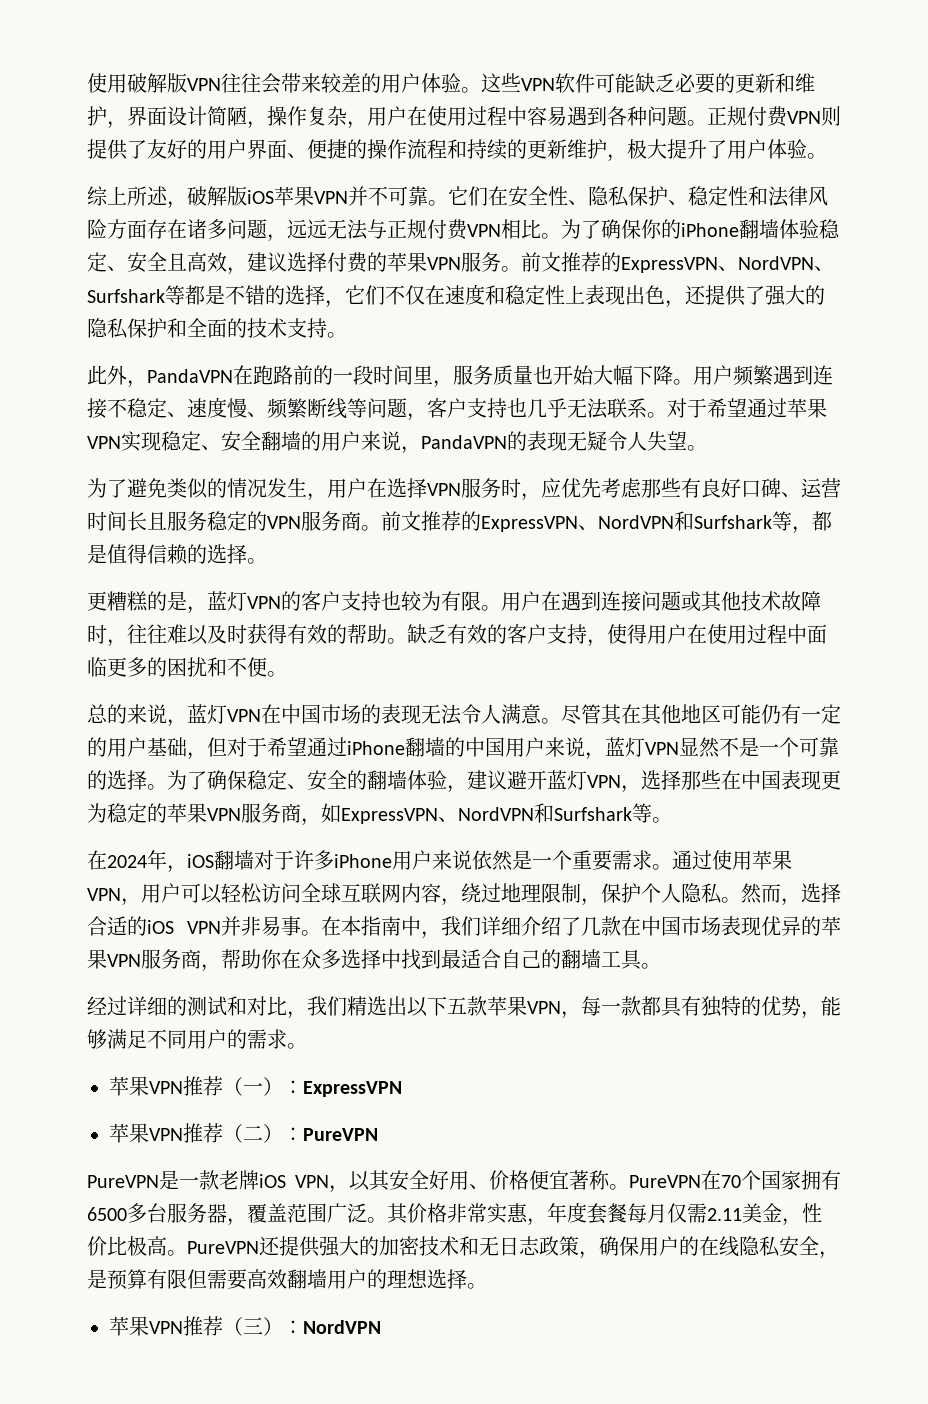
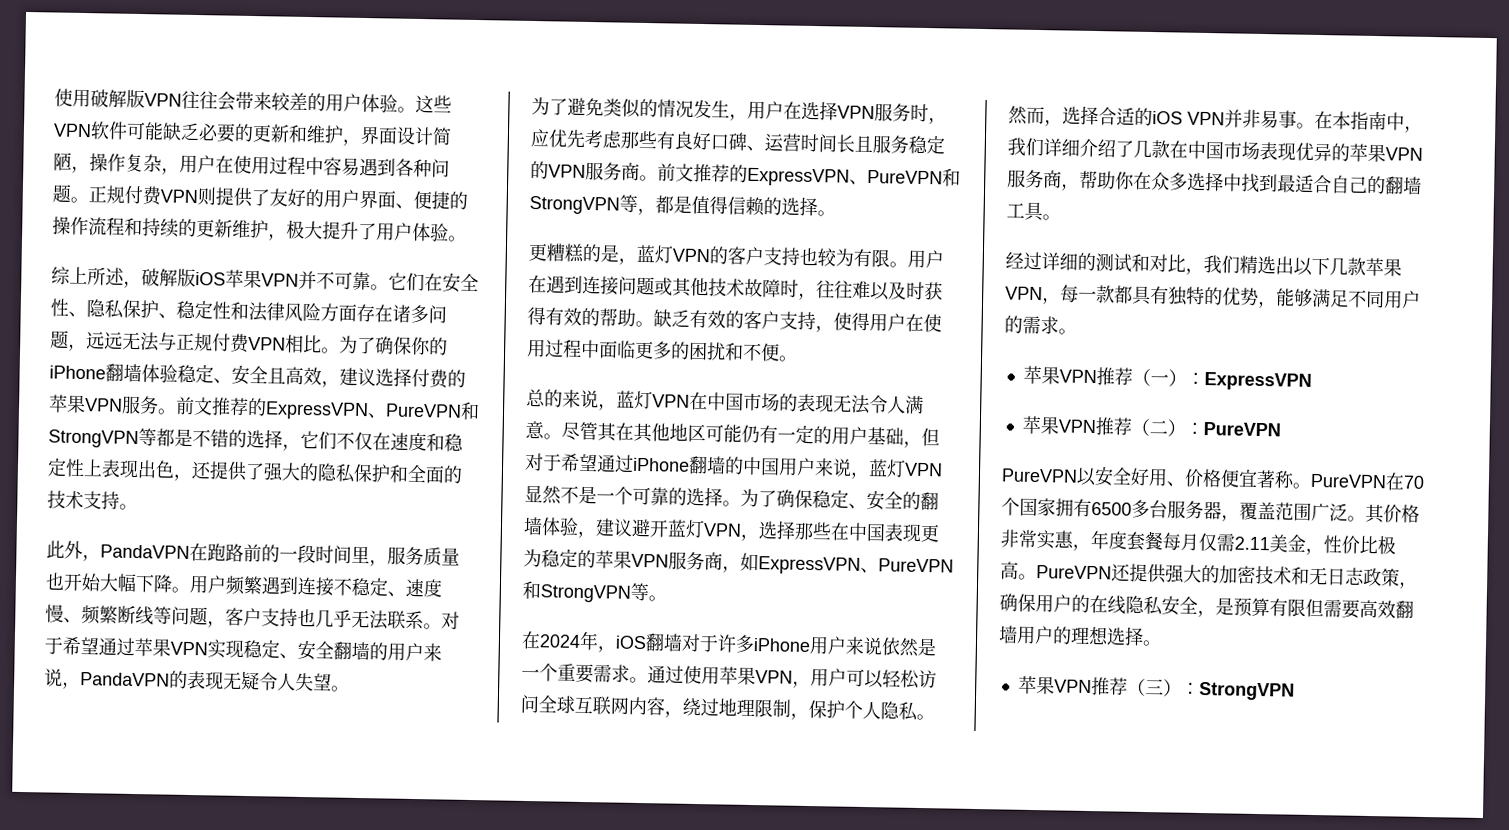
[738,256,834,271] [87,289,165,303] NordVPN、Surfshark -> [385,401,480,421] [48,429,139,449] PureVPN和StrongVPN
[598,511,772,531] NordVPN和Surfshark -> [867,168,961,187] [529,195,620,215] PureVPN和StrongVPN
[458,803,632,823] NordVPN和Surfshark -> [878,558,954,573] [522,580,631,603] PureVPN和StrongVPN
[447,997,467,1014] 五 -> [1329,257,1348,276] 几
[159,1170,390,1193] 是一款老牌iOS VPN，以其 -> [1076,467,1097,487] 以
[303,1320,381,1334] NordVPN -> [1198,681,1295,701] StrongVPN

